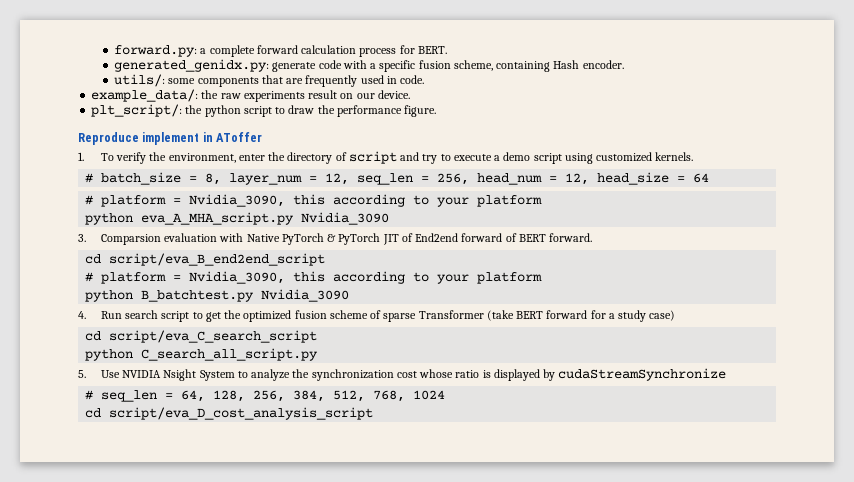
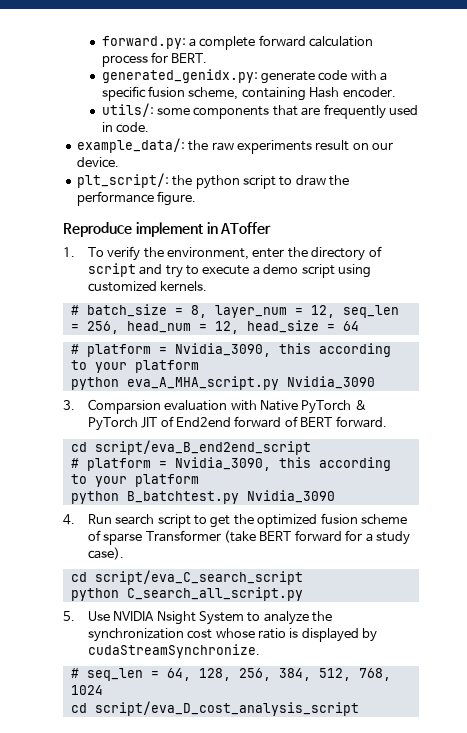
[649,310,676,321] case) -> [87,547,124,560] case).
[558,368,727,381] cudaStreamSynchronize -> [87,644,260,658] cudaStreamSynchronize.

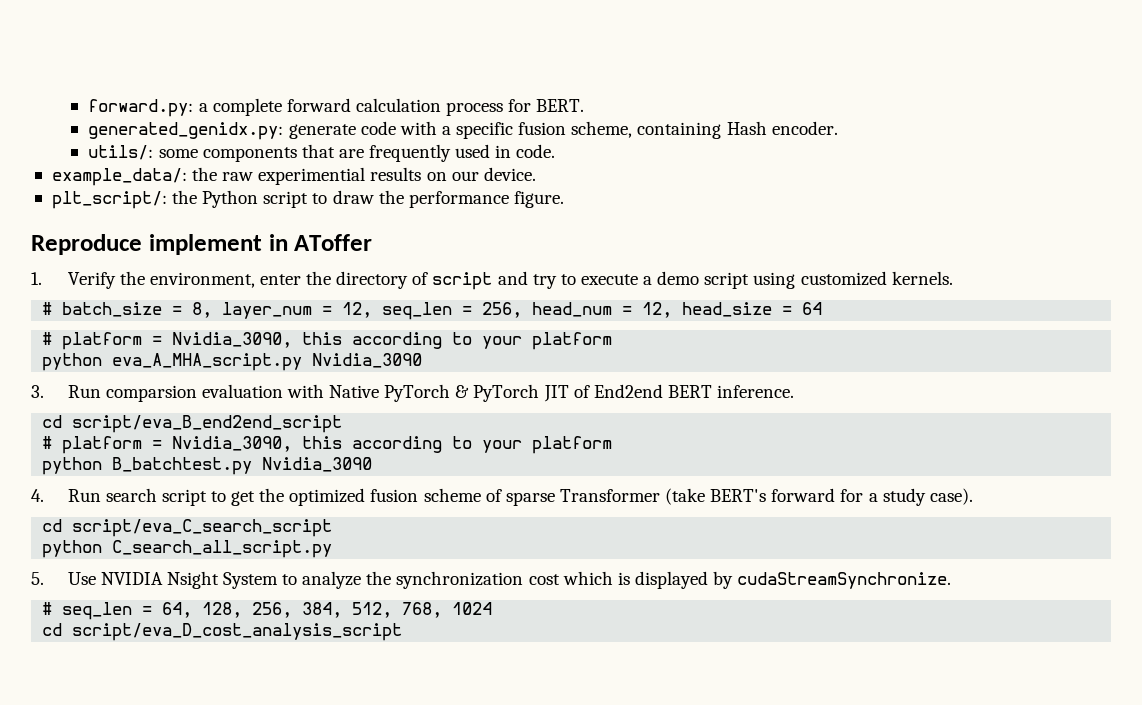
[236,140,350,154] experiments result -> [258,167,422,185] experimential results
[195,175,240,189] python -> [202,190,259,208] Python
[87,246,141,261] To verify -> [67,272,116,289] Verify
[87,399,161,414] Comparsion -> [67,385,197,402] Run comparsion
[234,416,387,428] forward of BERT forward. -> [667,385,795,398] BERT inference.
[259,531,292,541] BERT -> [710,489,767,502] BERT's
[215,628,287,639] whose ratio -> [562,571,613,585] which

